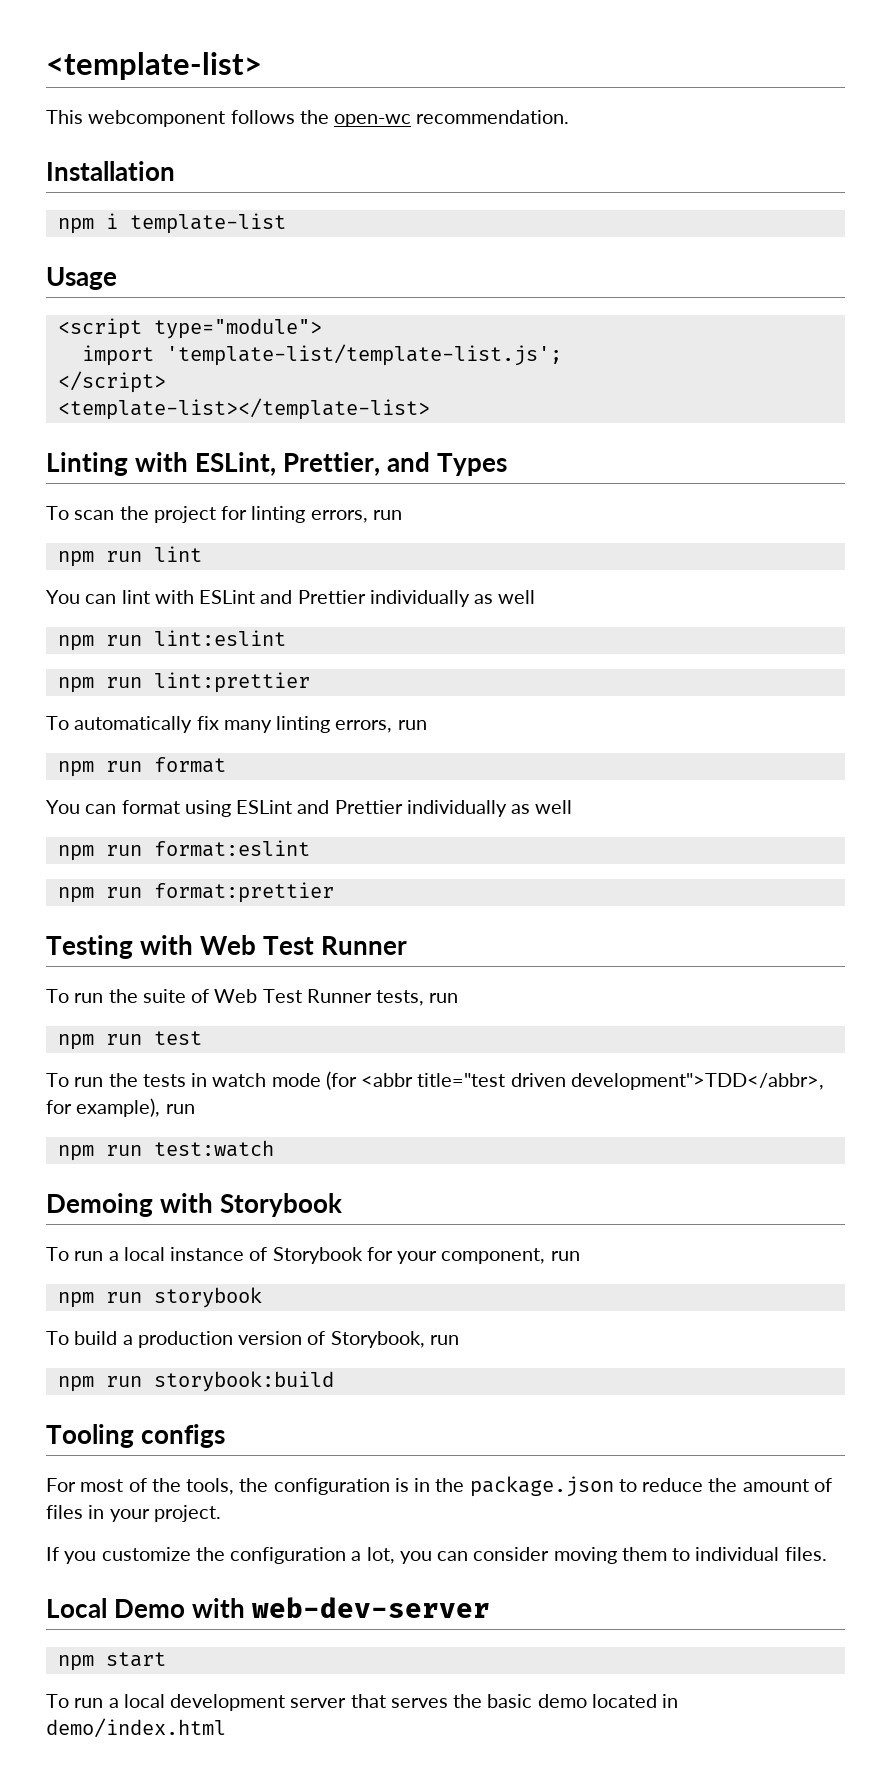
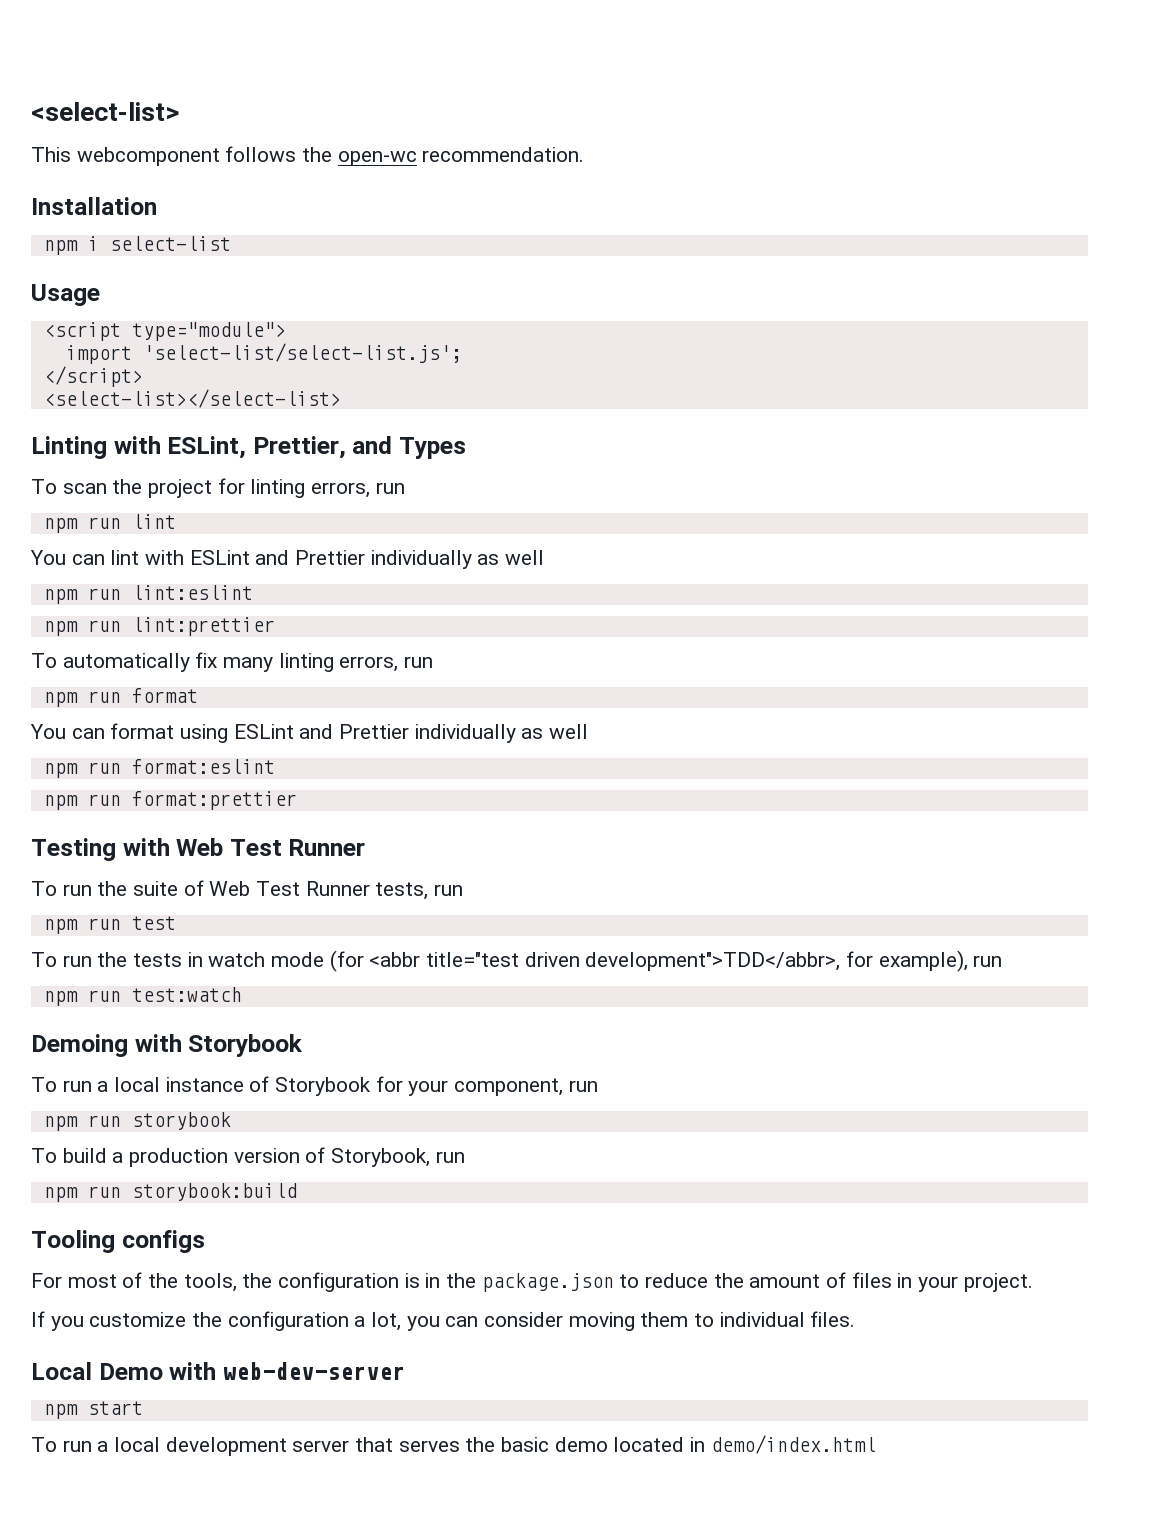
[46,52,262,80] <template-list> -> [31,102,179,121] <select-list>
[129,213,286,234] template-list -> [109,236,231,251] select-list
[165,344,562,366] 'template-list/template-list.js'; -> [142,343,462,363] 'select-list/select-list.js';
[57,398,430,420] <template-list></template-list> -> [43,389,341,408] <select-list></select-list>

